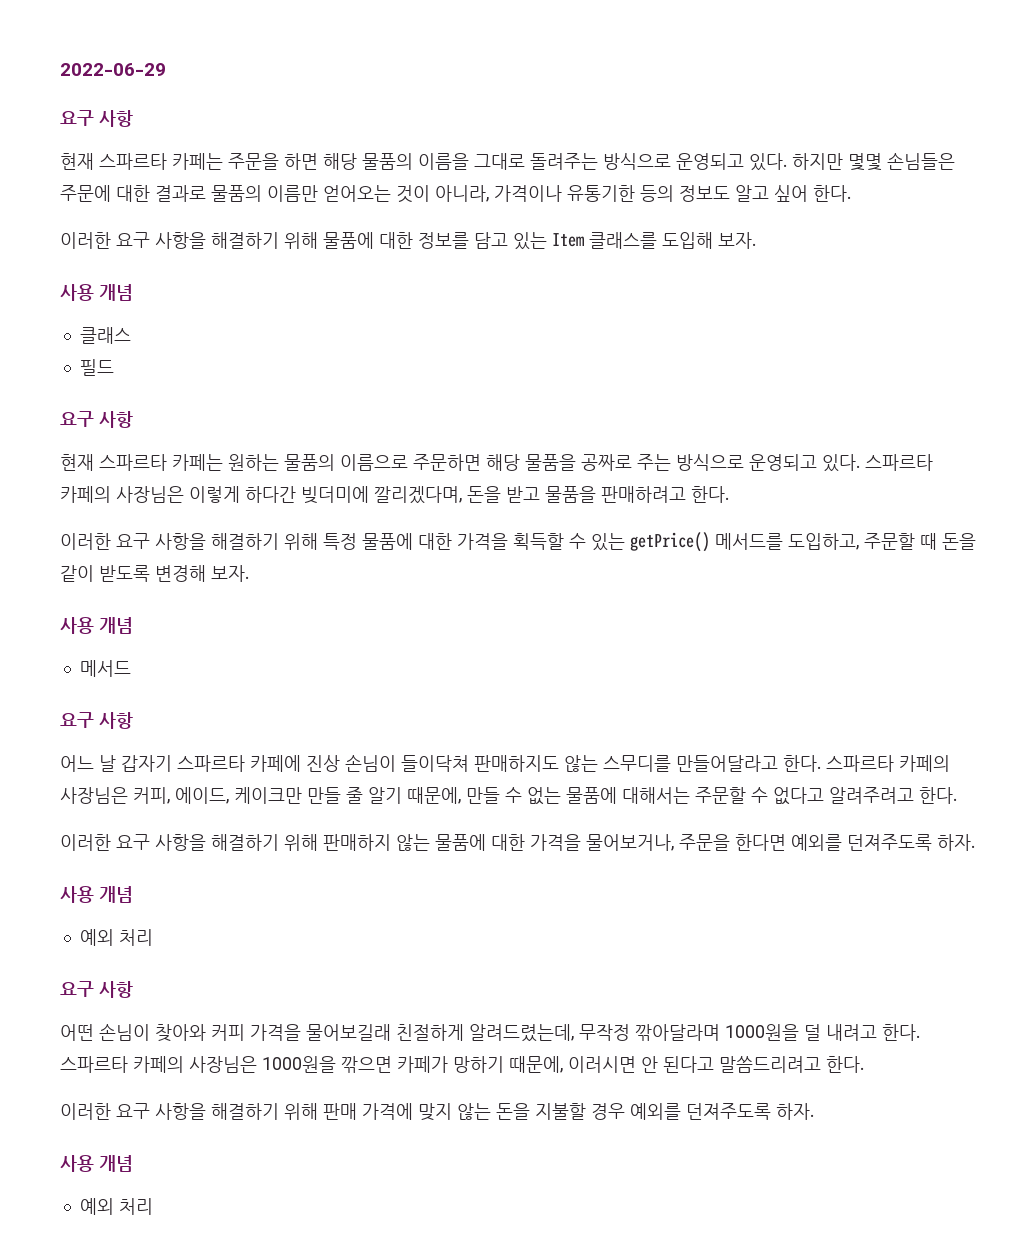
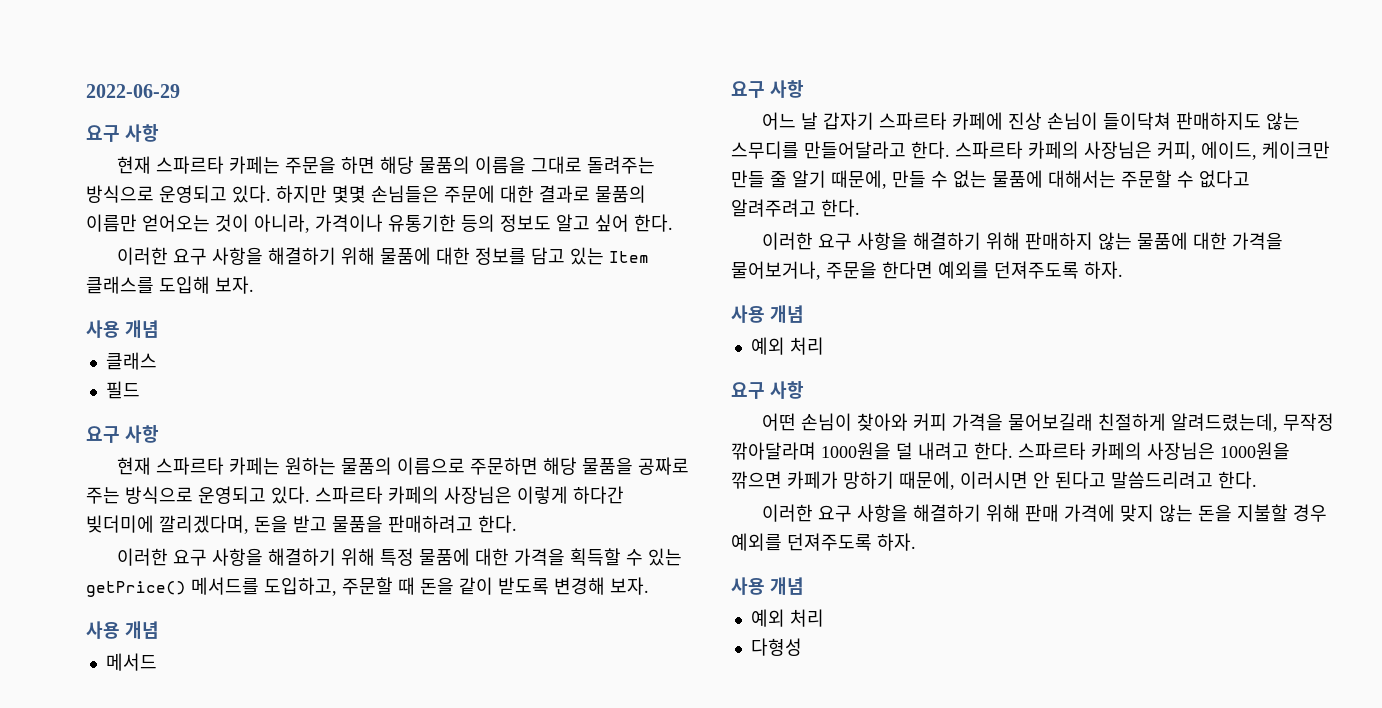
(153, 1206) none -> [750,638,802,656] // 다형성

